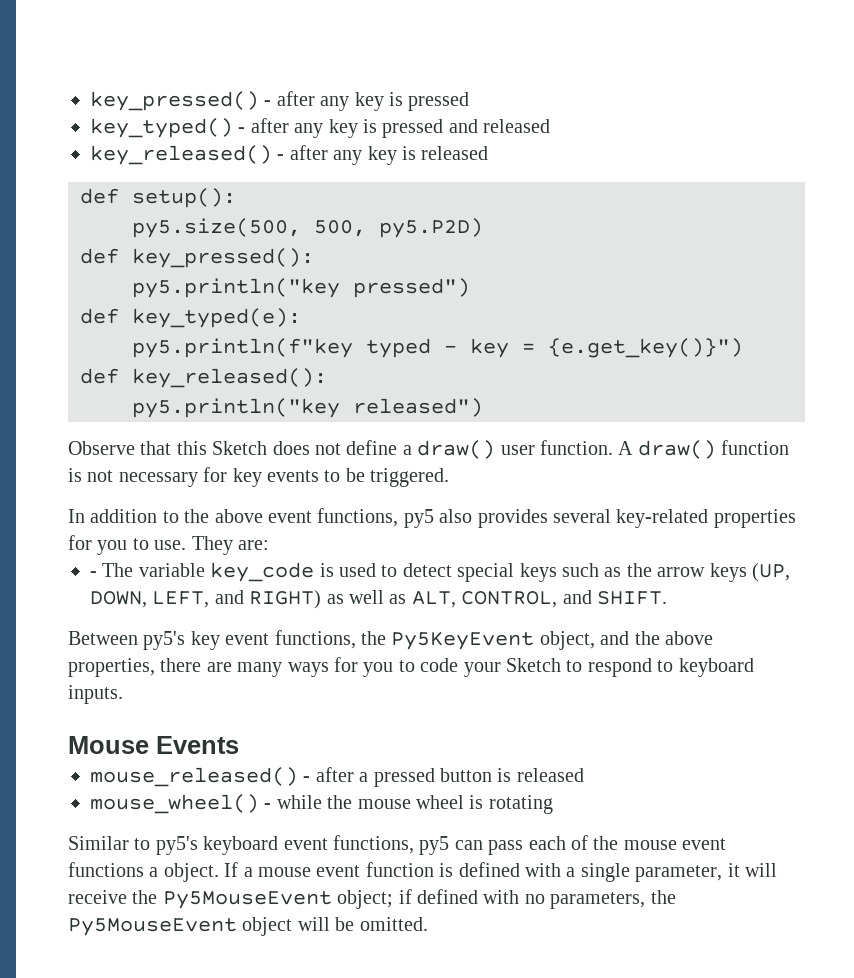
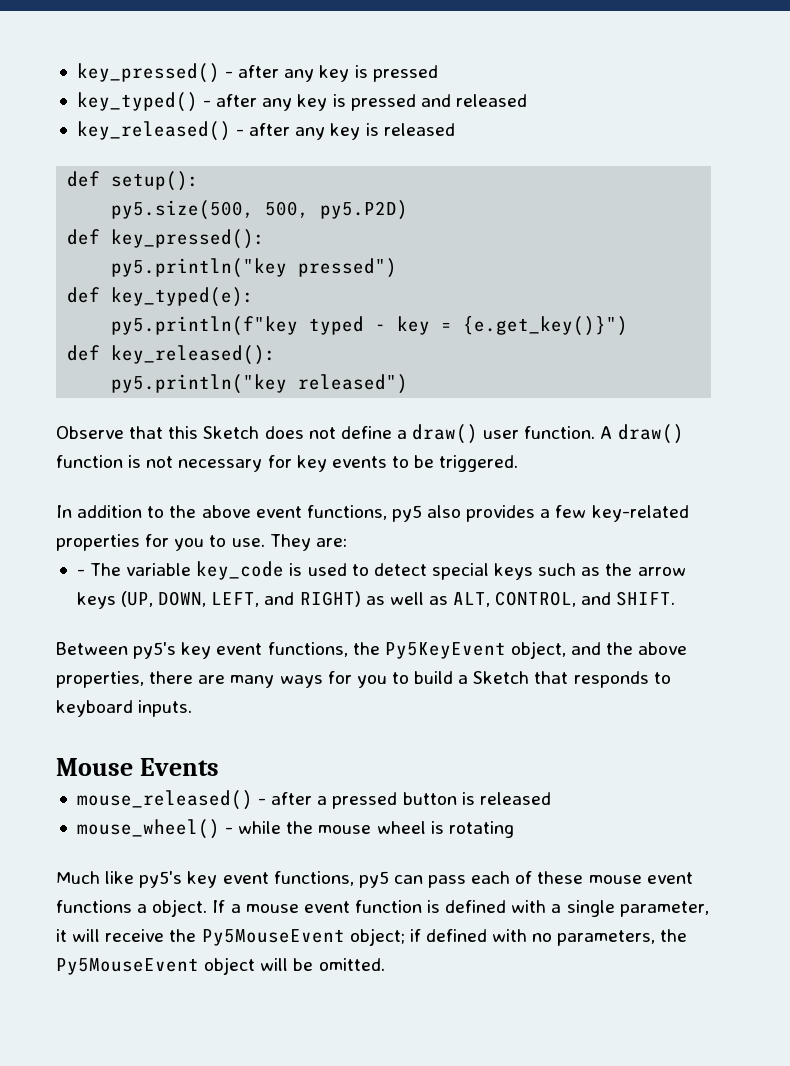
[553,509,611,523] several -> [540,505,587,518] a few
[420,658,652,677] code your Sketch to respond -> [414,671,649,688] build a Sketch that responds
[68,836,279,855] Similar to py5's keyboard -> [56,871,218,888] Much like py5's key
[593,836,619,850] the -> [537,871,584,884] these

